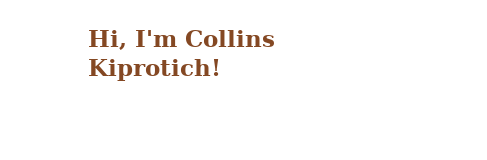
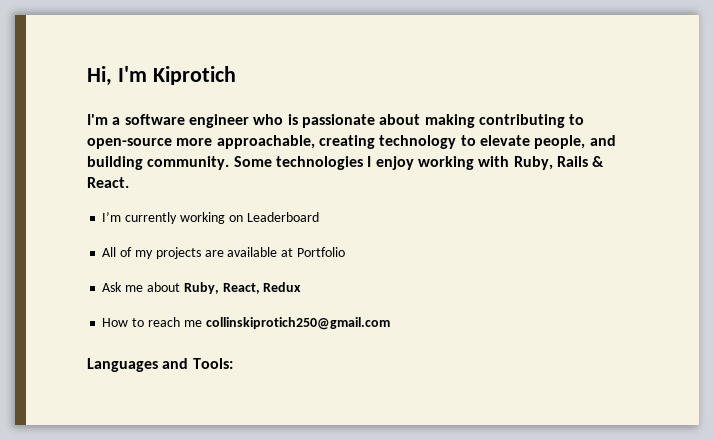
[185,30,275,47] [88,59,221,81] Collins Kiprotich! -> [152,66,236,85] [87,114,585,128] [87,135,616,149] [87,156,605,170] [87,177,129,188] [102,212,319,224] [102,247,345,259] [102,282,302,294] [102,317,390,330] [87,358,233,372] Kiprotich // I'm a software engineer who is passionate about making contributing to open-source more approachable, creating technology to elevate people, and building community. Some technologies I enjoy working with Ruby, Rails & React. // I’m currently working on Leaderboard // All of my projects are available at Portfolio // Ask me about Ruby, React, Redux // How to reach me collinskiprotich250@gmail.com // Languages and Tools:

